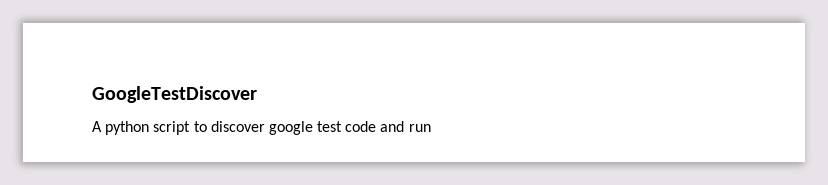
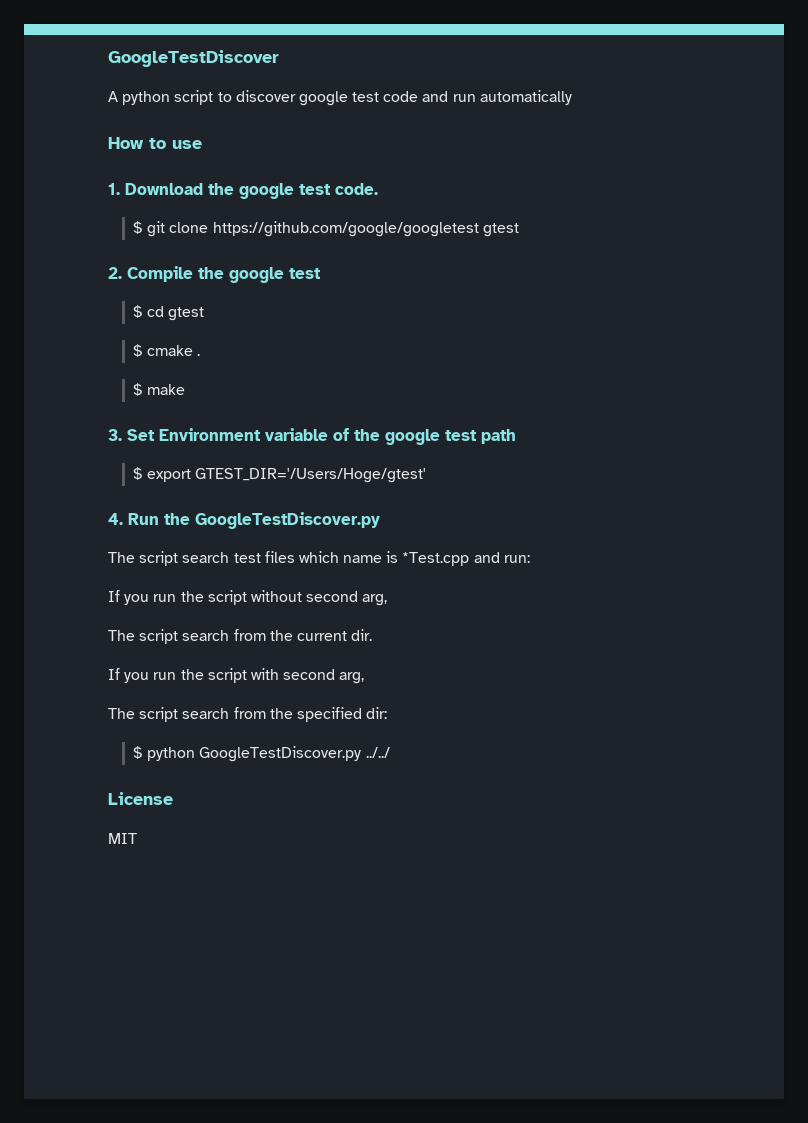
(431, 128) none -> [479,90,572,105] [108,137,202,149] [108,183,378,199] [133,221,519,237] [108,266,321,283] [133,305,205,321] [133,344,201,357] [133,383,186,396] [108,428,516,445] [133,467,427,483] [108,512,380,529] [108,551,530,566] [108,590,388,606] [108,629,373,644] [108,668,365,684] [108,707,388,722] [133,746,390,762] [108,792,173,805] [108,833,137,844] automatically // How to use // 1. Download the google test code. // $ git clone https://github.com/google/googletest gtest // 2. Compile the google test // $ cd gtest // $ cmake . // $ make // 3. Set Environment variable of the google test path // $ export GTEST_DIR='/Users/Hoge/gtest' // 4. Run the GoogleTestDiscover.py // The script search test files which name is *Test.cpp and run: // If you run the script without second arg, // The script search from the current dir. // If you run the script with second arg, // The script search from the specified dir: // $ python GoogleTestDiscover.py ../../ // License // MIT

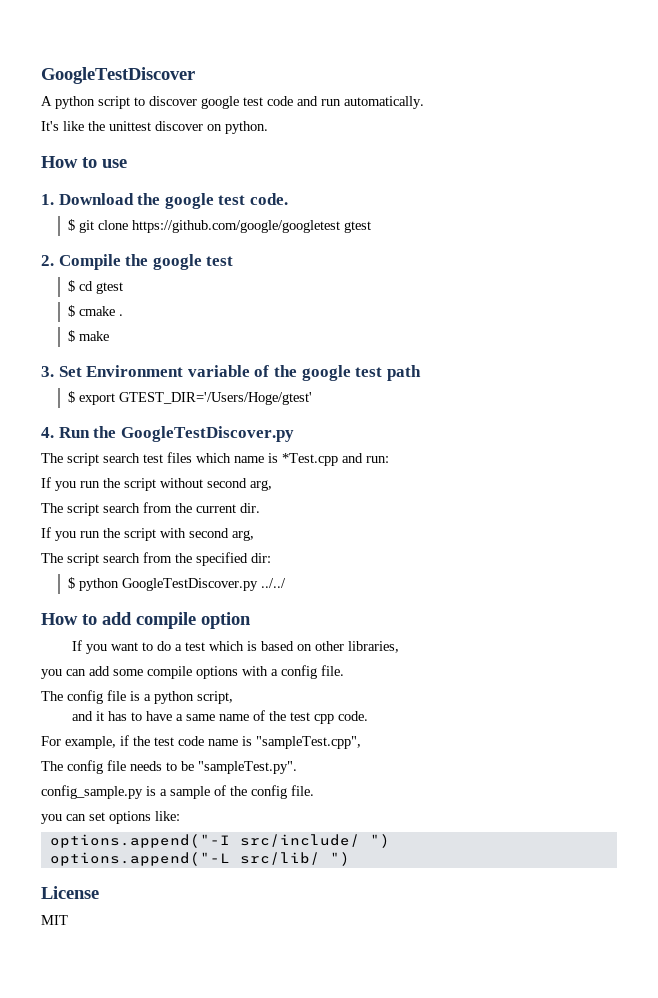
[479,90,572,105] automatically -> [344,96,424,109] [41,121,268,134] automatically. // It's like the unittest discover on python.
(390, 752) none -> [41,612,251,629] [71,640,399,654] [41,665,344,679] [41,690,233,704] [71,710,368,724] [41,735,361,749] [41,760,297,774] [41,785,314,799] [41,811,180,824] [49,834,390,848] [49,852,350,866] // How to add compile option // If you want to do a test which is based on other libraries, // you can add some compile options with a config file. // The config file is a python script, // and it has to have a same name of the test cpp code. // For example, if the test code name is "sampleTest.cpp", // The config file needs to be "sampleTest.py". // config_sample.py is a sample of the config file. // you can set options like: // options.append("-I src/include/ ") // options.append("-L src/lib/ ")

